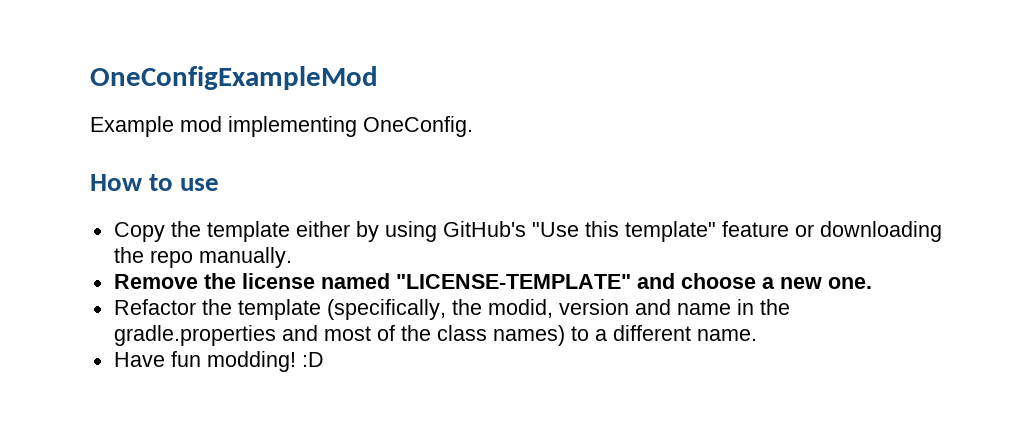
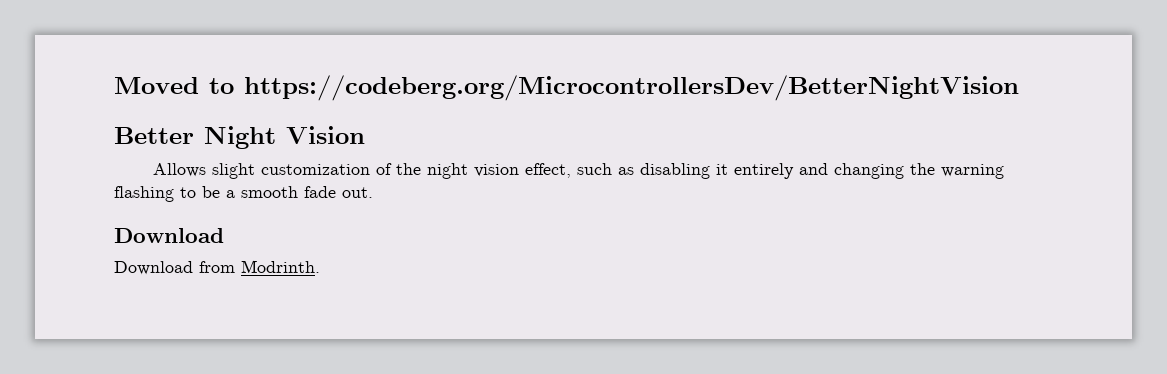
[90,66,378,90] [90,116,473,137] [90,174,220,191] [113,221,942,242] [113,247,292,268] [113,273,872,289] [113,299,790,320] [113,325,757,346] [113,351,324,372] OneConfigExampleMod // Example mod implementing OneConfig. // How to use // Copy the template either by using GitHub's "Use this template" feature or downloading the repo manually. // Remove the license named "LICENSE-TEMPLATE" and choose a new one. // Refactor the template (specifically, the modid, version and name in the gradle.properties and most of the class names) to a different name. // Have fun modding! :D -> [114,75,1019,101] [114,126,365,149] [152,163,1004,179] [114,186,373,202] [114,228,224,243] [114,260,320,275] Moved to https://codeberg.org/MicrocontrollersDev/BetterNightVision // Better Night Vision // Allows slight customization of the night vision effect, such as disabling it entirely and changing the warning flashing to be a smooth fade out. // Download // Download from Modrinth.

